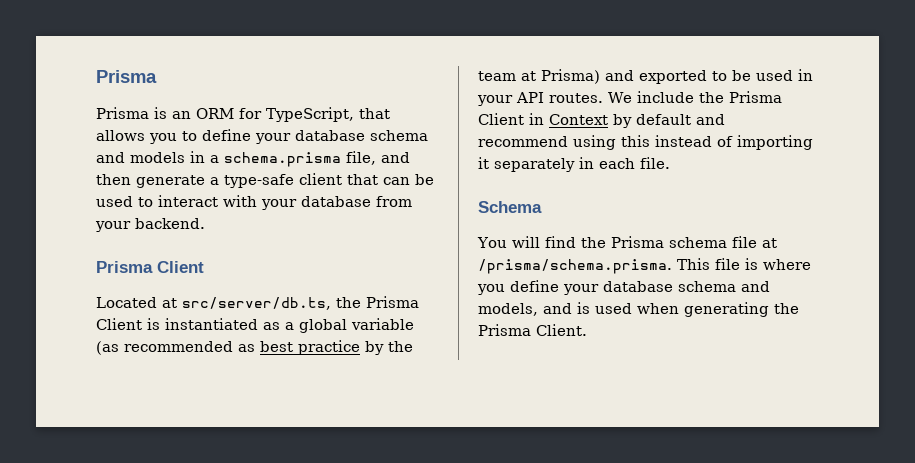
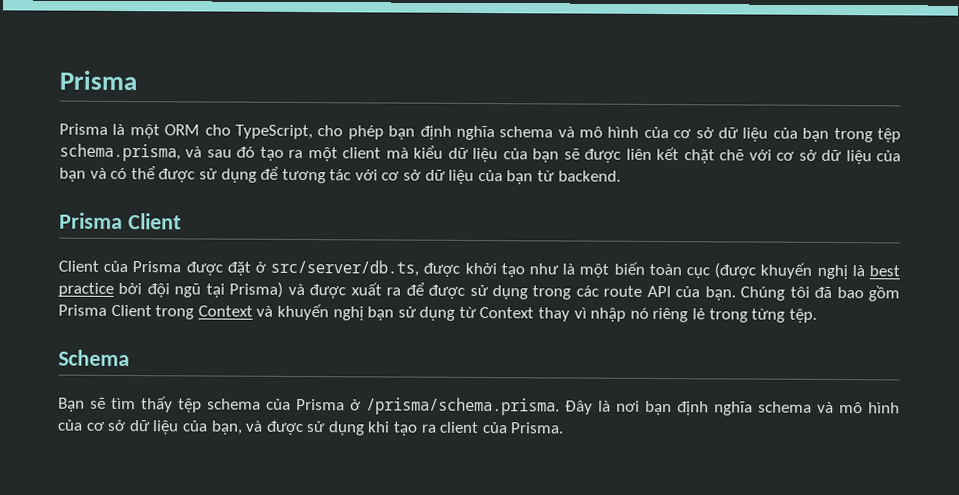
[154,107,390,122] [96,129,428,144] [96,151,410,167] [96,173,434,188] [96,195,412,210] [95,218,205,232] [96,261,204,273] [96,296,419,310] [96,318,414,333] [96,340,413,355] [478,69,813,84] [477,91,782,106] [478,113,725,128] [478,135,813,150] [478,157,670,172] [478,201,542,213] [477,236,777,248] [478,258,811,274] [477,280,770,295] [478,302,799,317] [478,324,587,336] is an ORM for TypeScript, that allows you to define your database schema and models in a schema.prisma file, and then generate a type-safe client that can be used to interact with your database from your backend. // Prisma Client // Located at src/server/db.ts, the Prisma Client is instantiated as a global variable (as recommended as best practice by the team at Prisma) and exported to be used in your API routes. We include the Prisma Client in Context by default and recommend using this instead of importing it separately in each file. // Schema // You will find the Prisma schema file at /prisma/schema.prisma. This file is where you define your database schema and models, and is used when generating the Prisma Client. -> [112,123,902,143] [59,143,902,165] [59,166,621,185] [59,212,182,230] [58,259,901,280] [58,281,901,302] [58,303,817,323] [58,349,130,367] [58,396,900,416] [57,419,565,436] là một ORM cho TypeScript, cho phép bạn định nghĩa schema và mô hình của cơ sở dữ liệu của bạn trong tệp schema.prisma, và sau đó tạo ra một client mà kiểu dữ liệu của bạn sẽ được liên kết chặt chẽ với cơ sở dữ liệu của bạn và có thể được sử dụng để tương tác với cơ sở dữ liệu của bạn từ backend. // Prisma Client // Client của Prisma được đặt ở src/server/db.ts, được khởi tạo như là một biến toàn cục (được khuyến nghị là best practice bởi đội ngũ tại Prisma) và được xuất ra để được sử dụng trong các route API của bạn. Chúng tôi đã bao gồm Prisma Client trong Context và khuyến nghị bạn sử dụng từ Context thay vì nhập nó riêng lẻ trong từng tệp. // Schema // Bạn sẽ tìm thấy tệp schema của Prisma ở /prisma/schema.prisma. Đây là nơi bạn định nghĩa schema và mô hình của cơ sở dữ liệu của bạn, và được sử dụng khi tạo ra client của Prisma.

